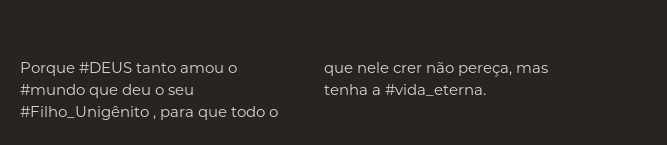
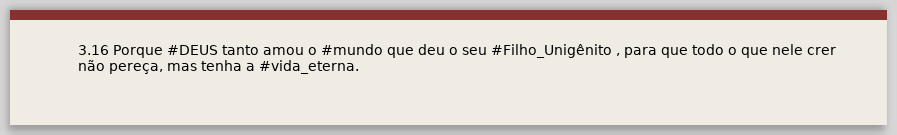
(20, 69) none -> [78,45,109,55] 3.16

